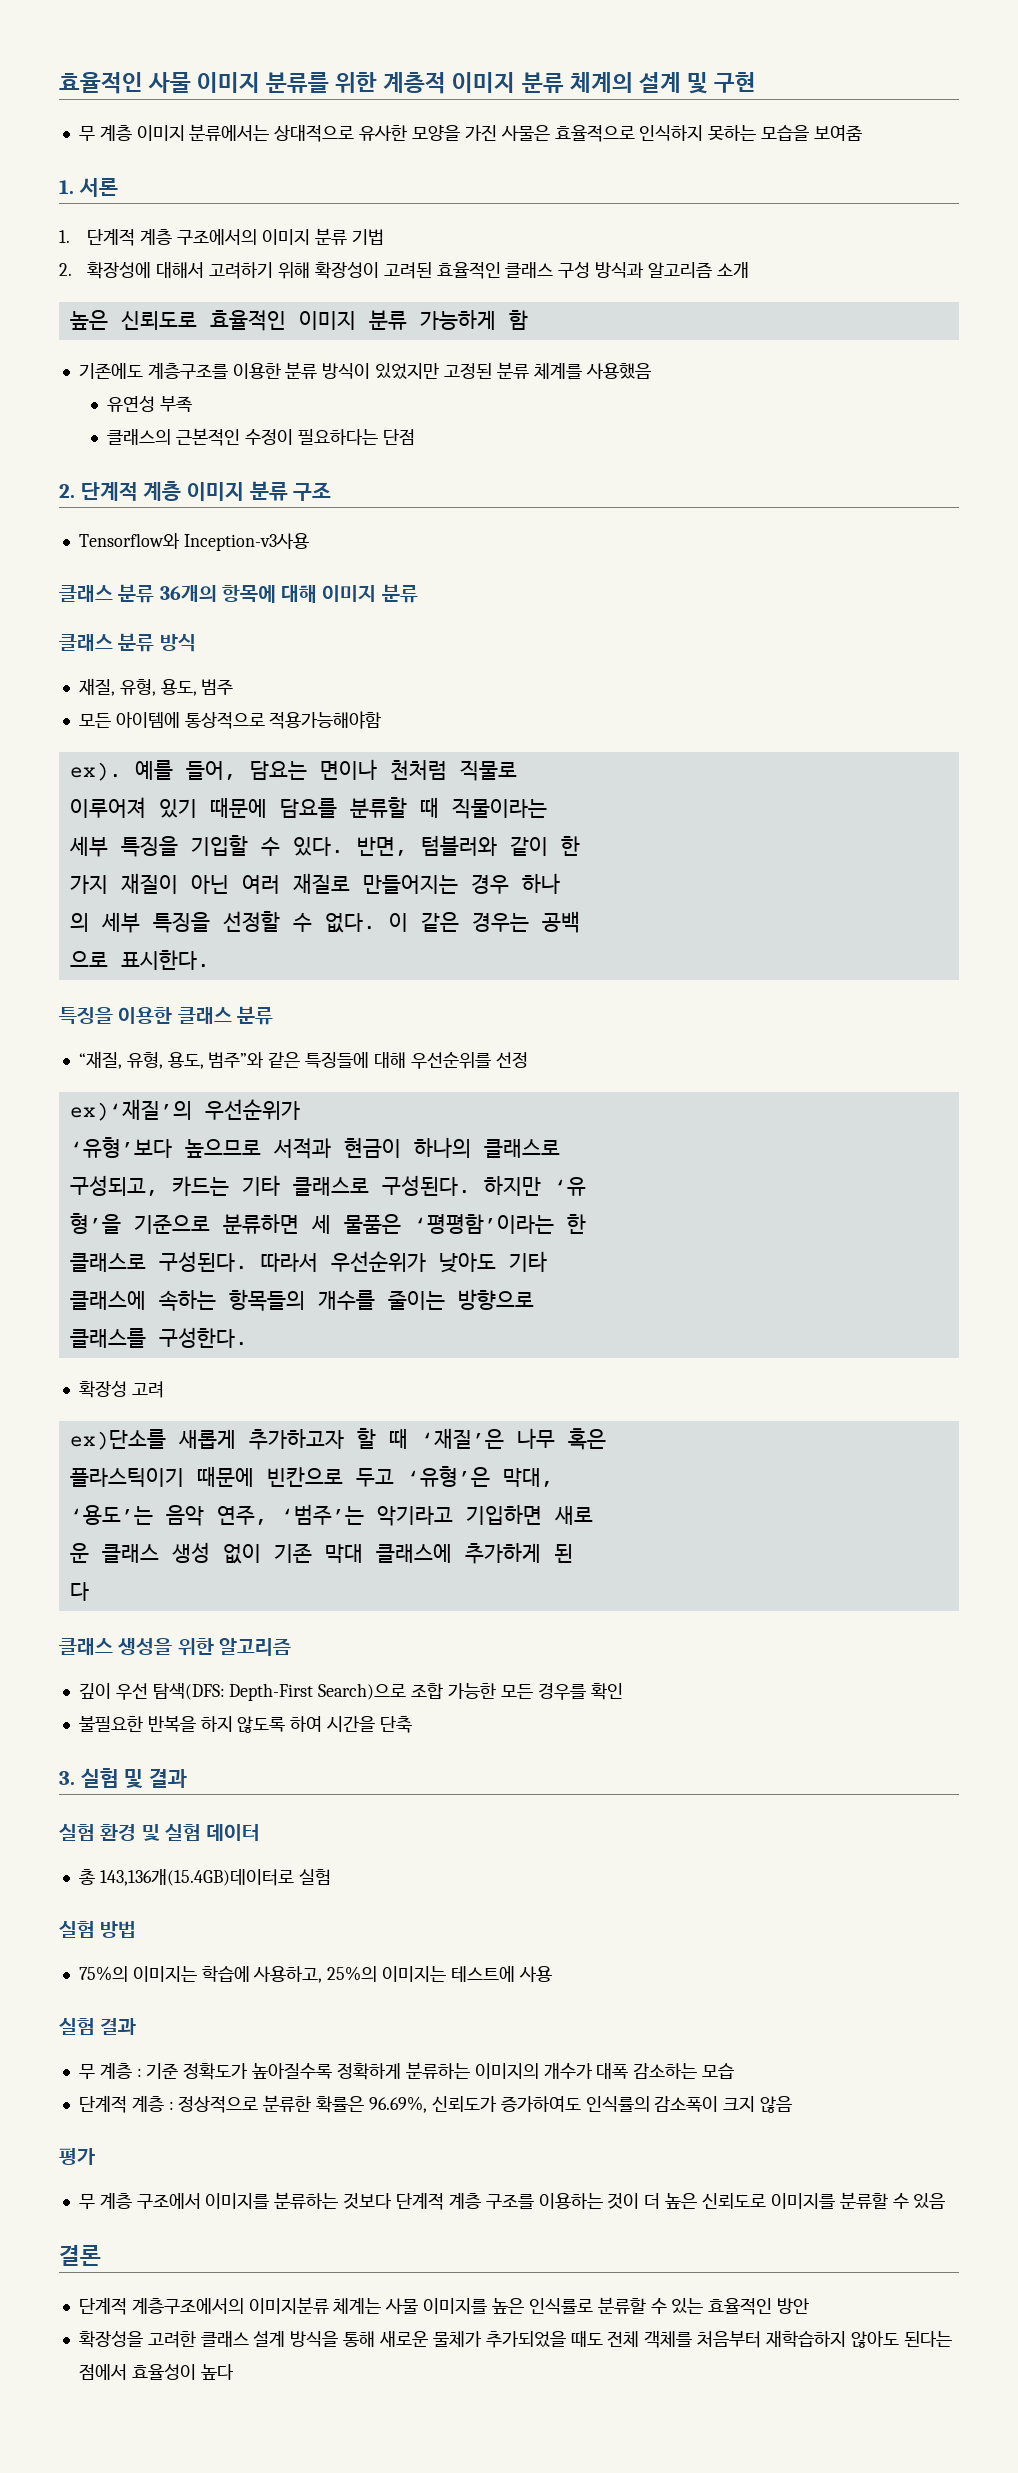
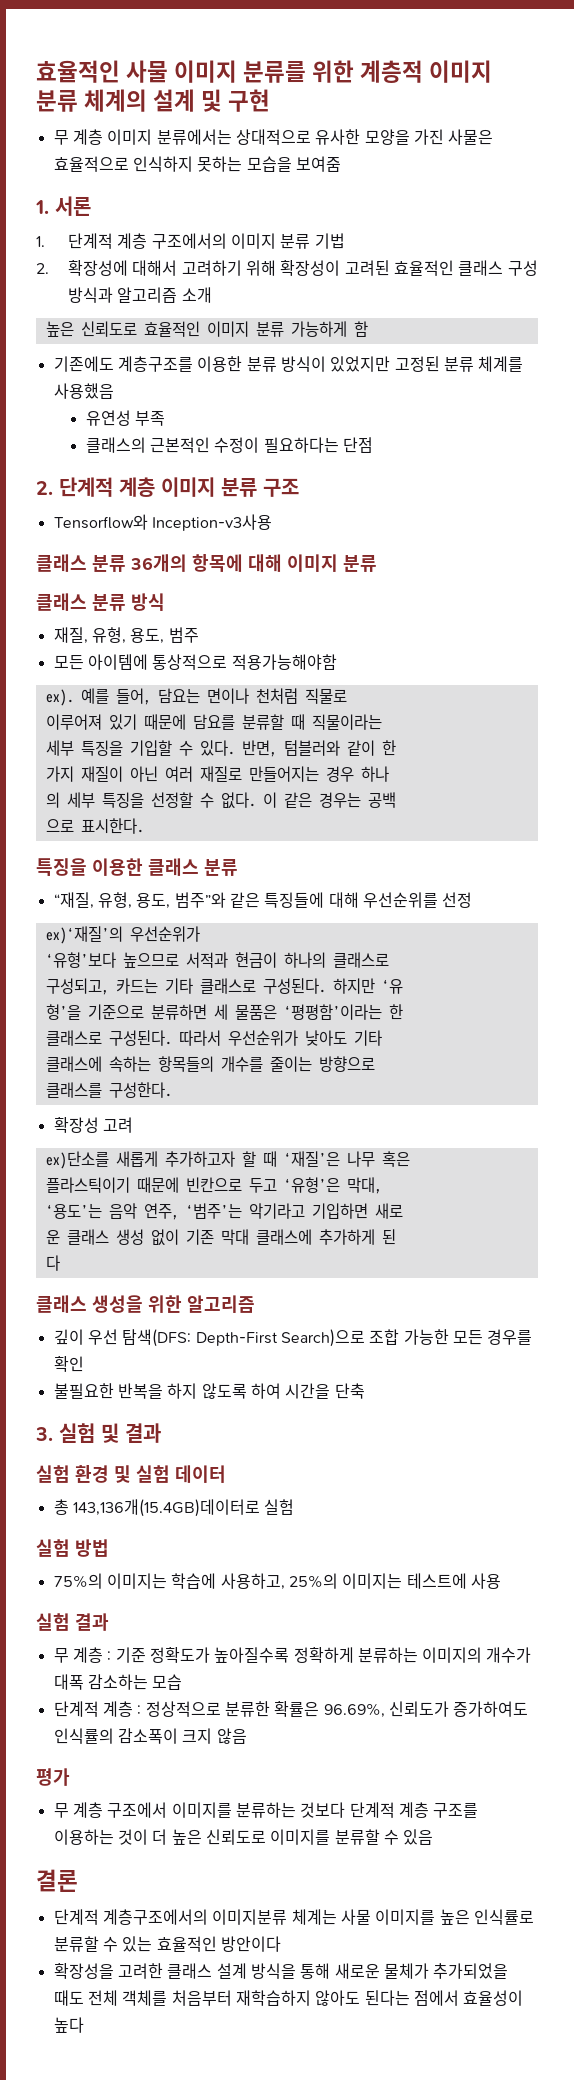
[777,2298,810,2314] 방안 -> [220,1936,281,1952] 방안이다

